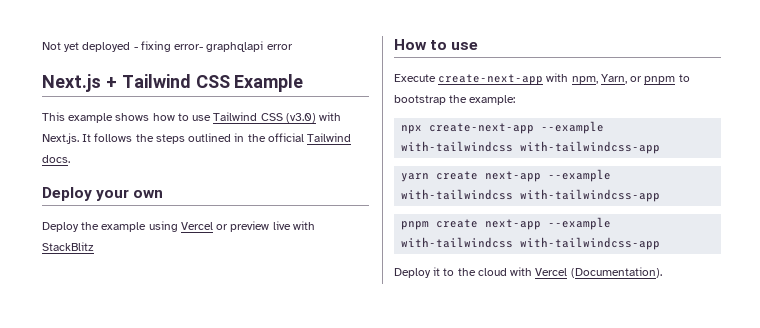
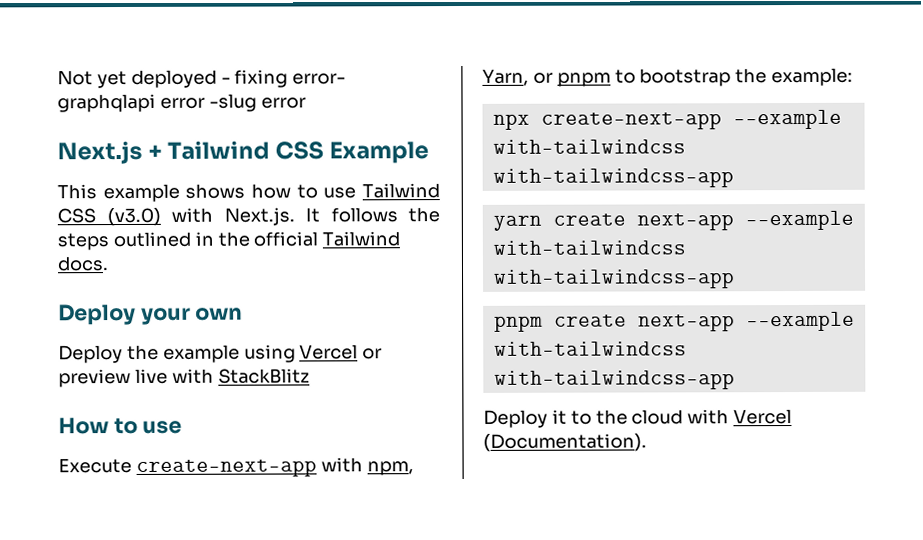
(293, 47) none -> [208,93,306,112] -slug error

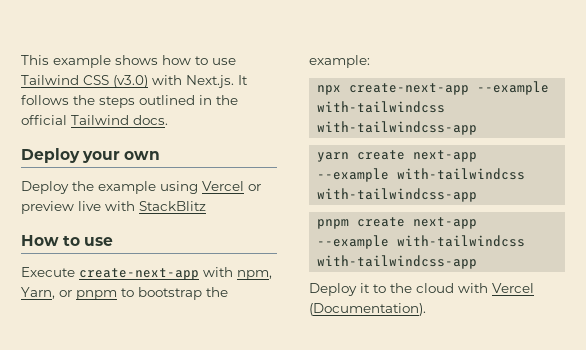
[57,69,347,89] [57,93,306,113] [57,140,430,165] Not yet deployed - fixing error- graphqlapi error -slug error // Next.js + Tailwind CSS Example // -> (21, 60) none

